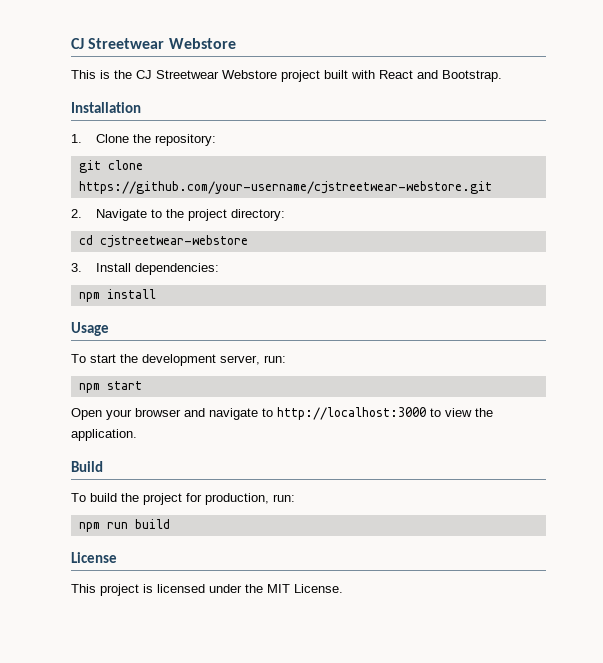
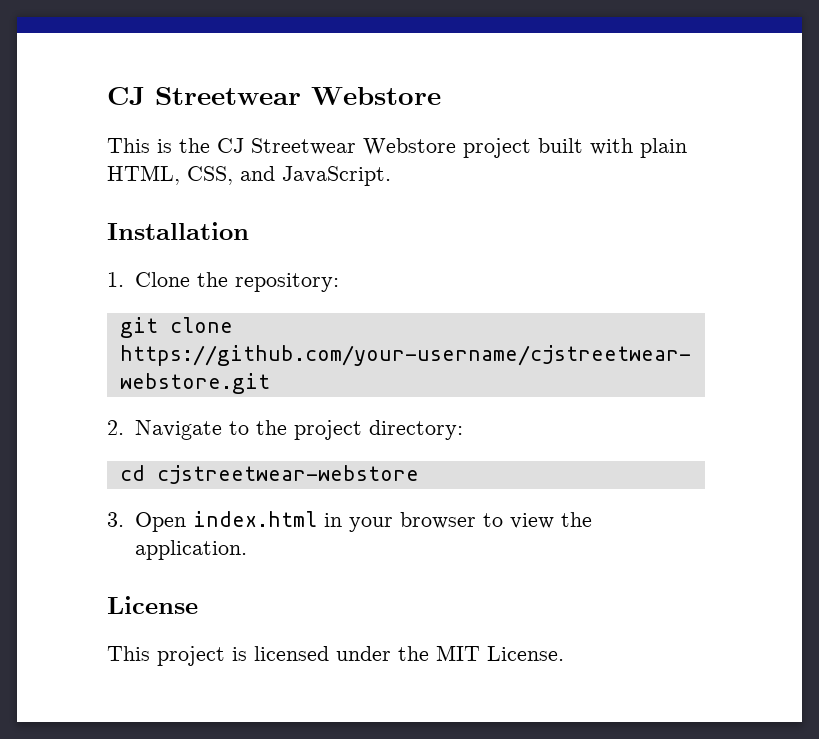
[379,70,502,82] React and Bootstrap. -> [640,138,687,158] [107,165,391,186] plain HTML, CSS, and JavaScript.
[95,263,219,275] [78,289,156,302] [71,322,109,336] [71,354,286,366] [78,381,142,393] [71,407,493,420] [71,429,137,441] [71,461,103,472] [71,493,295,505] [78,519,170,532] Install dependencies: // npm install // Usage // To start the development server, run: // npm start // Open your browser and navigate to http://localhost:3000 to view the application. // Build // To build the project for production, run: // npm run build -> [135,511,593,532] [135,540,248,560] Open index.html in your browser to view the application.

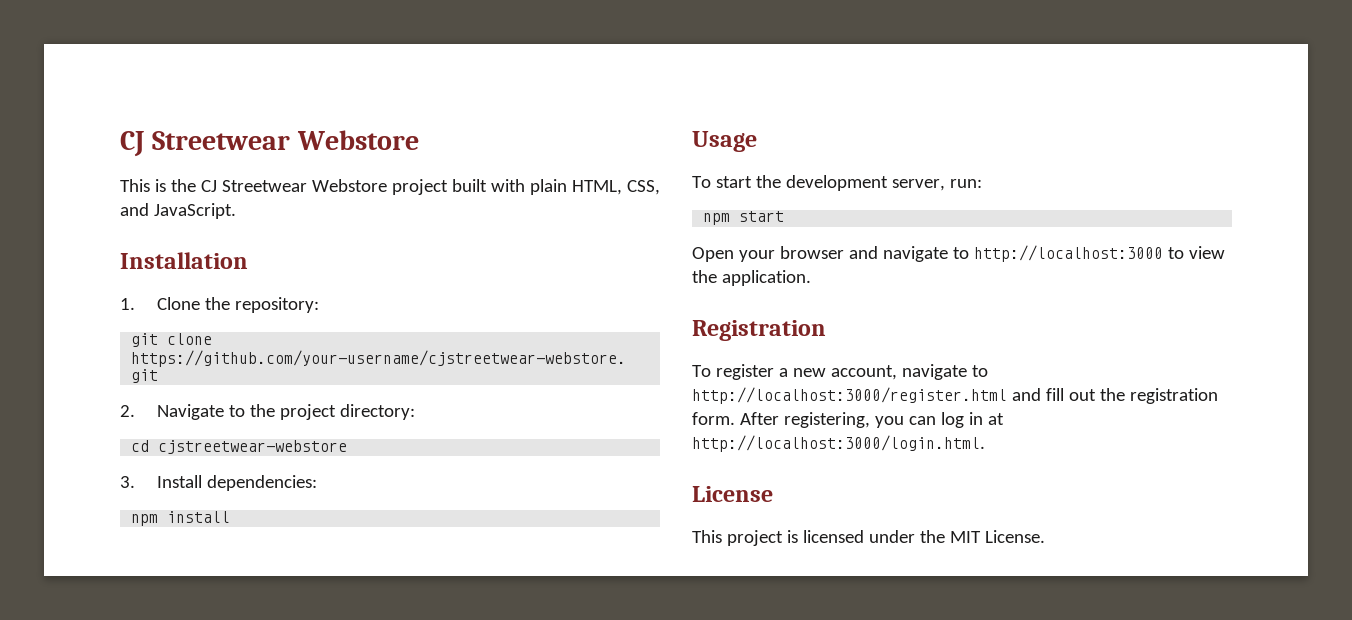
[135,511,593,532] [135,540,248,560] Open index.html in your browser to view the application. -> [156,475,317,491] [131,511,231,526] [692,131,757,152] [692,175,982,191] [703,211,785,225] [692,245,1225,262] [692,270,811,286] [692,320,826,341] [692,364,988,380] [692,387,1218,404] [692,412,1004,428] [692,435,985,452] Install dependencies: // npm install // Usage // To start the development server, run: // npm start // Open your browser and navigate to http://localhost:3000 to view the application. // Registration // To register a new account, navigate to http://localhost:3000/register.html and fill out the registration form. After registering, you can log in at http://localhost:3000/login.html.

